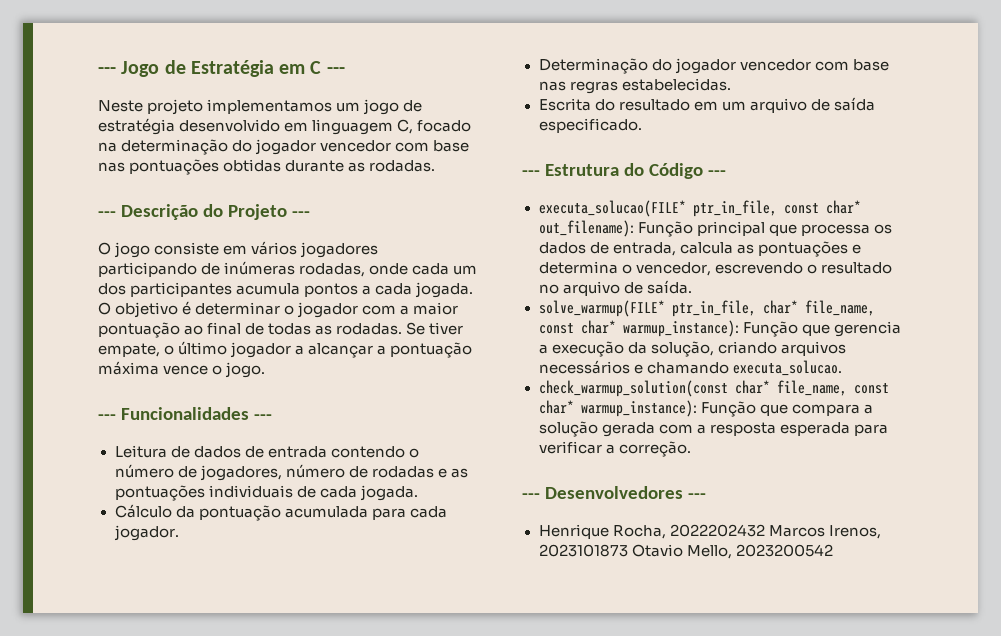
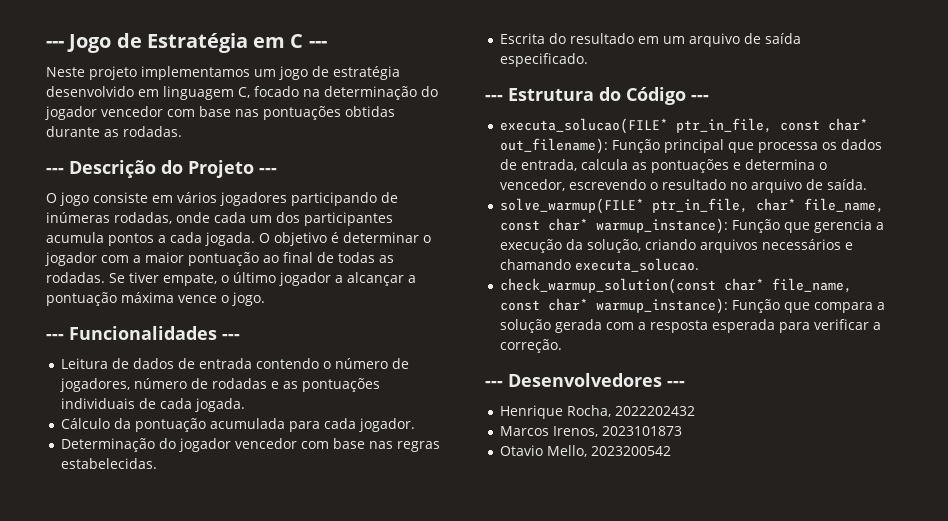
(765, 530) none -> (696, 411) //
(628, 550) none -> (683, 431) //

